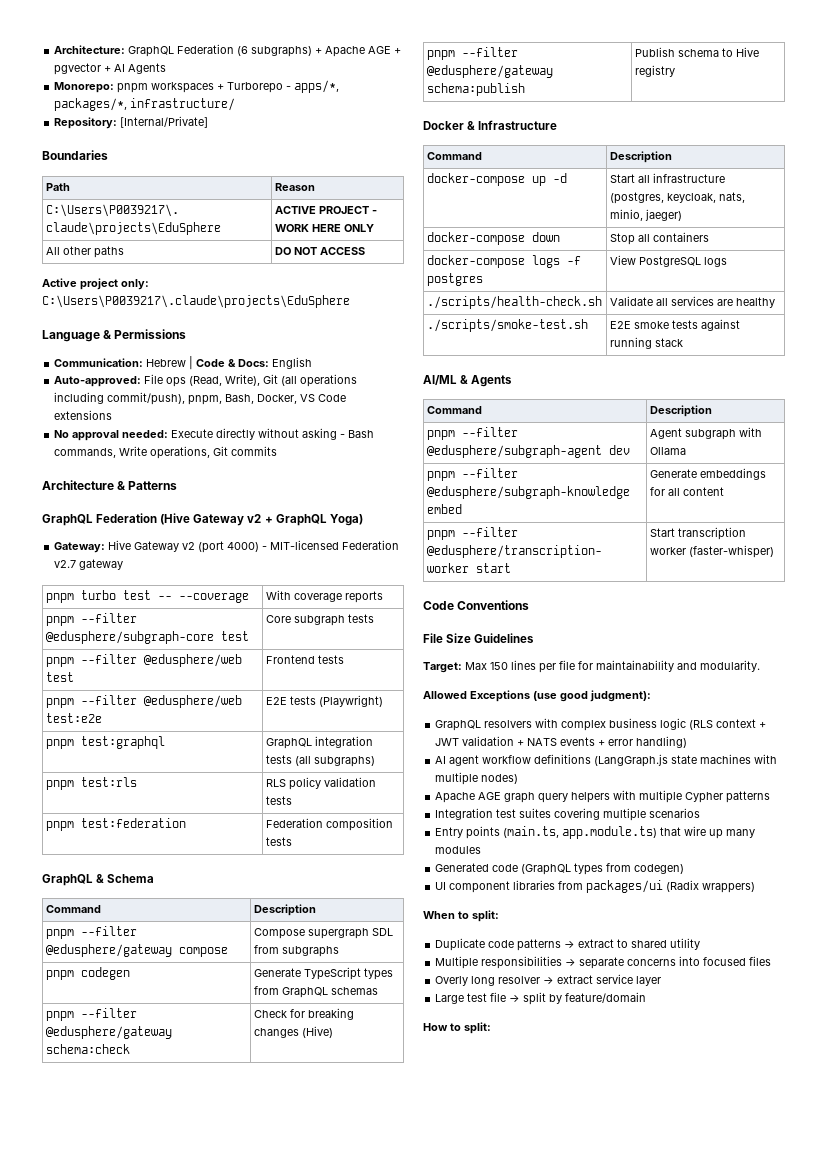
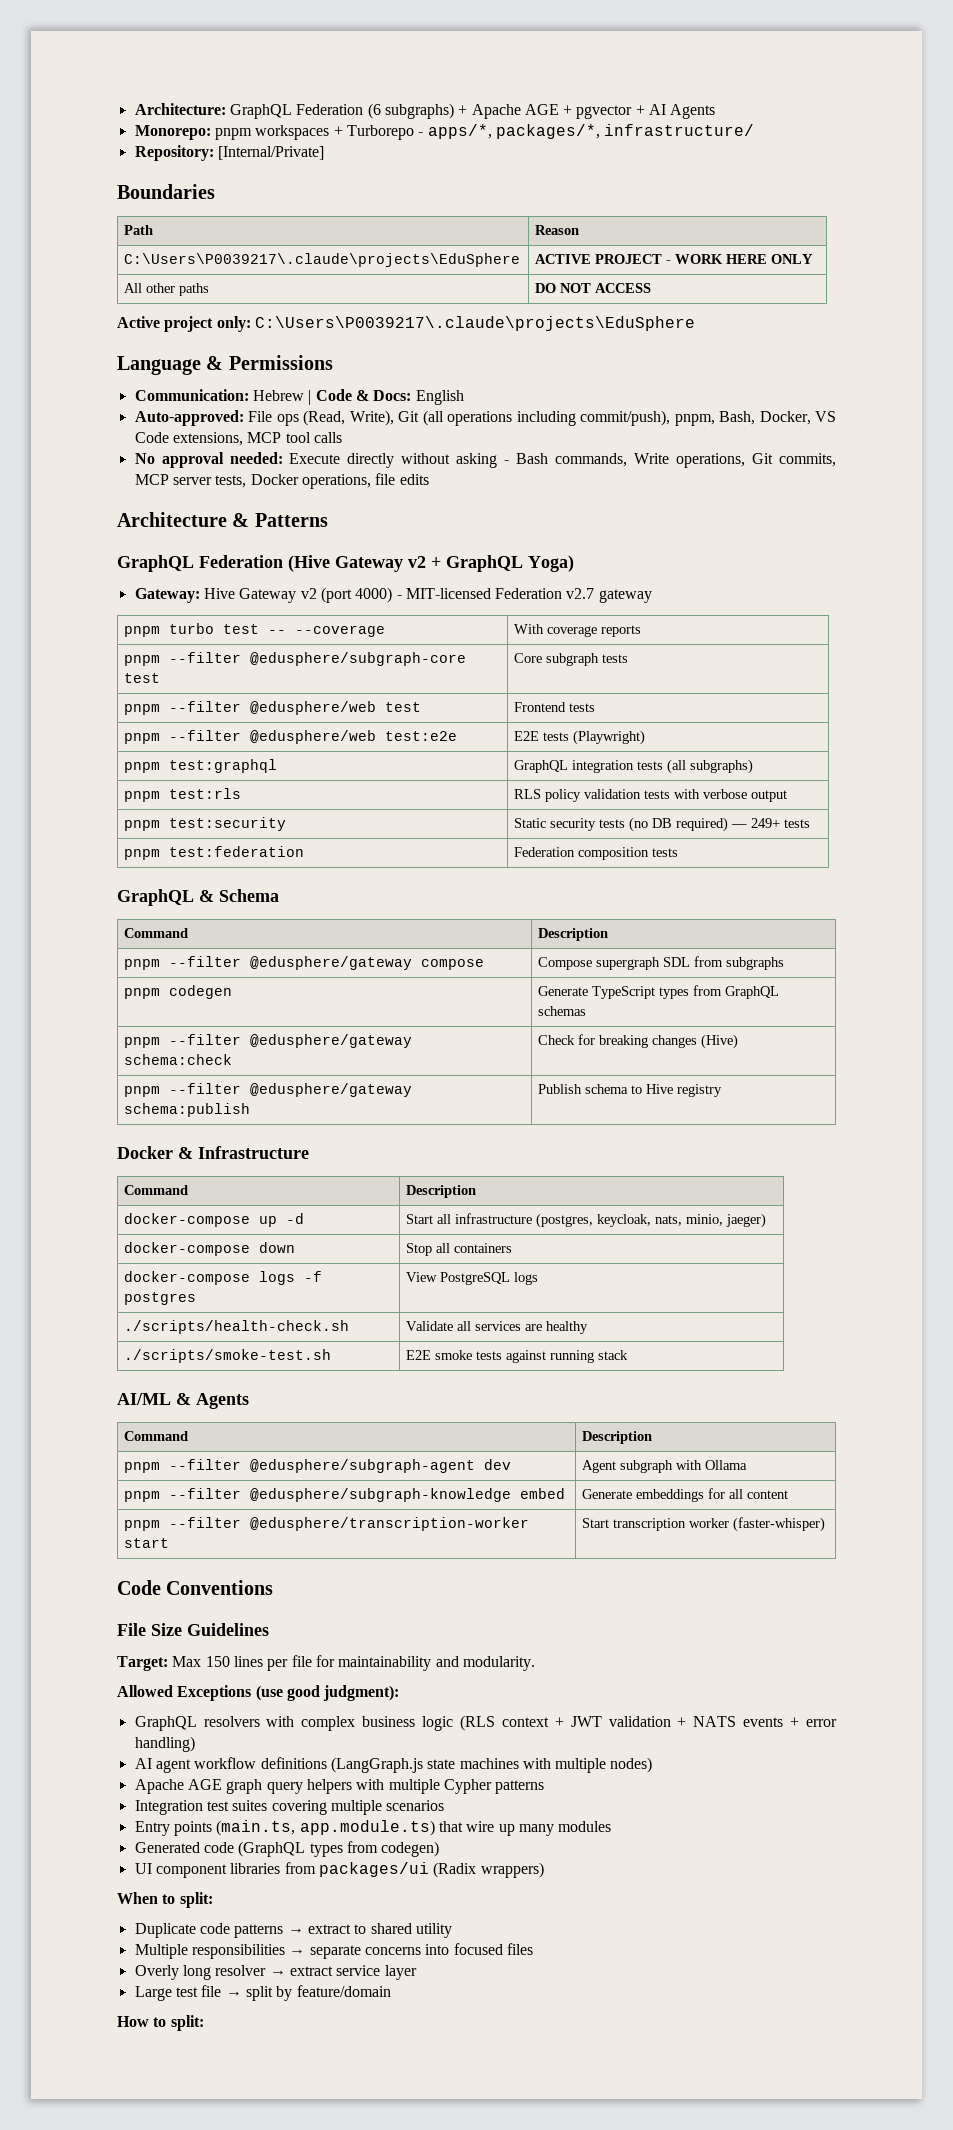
[54,410,113,420] extensions -> [172,432,342,446] extensions, MCP tool calls
[231,446,278,456] commits -> [778,453,836,467] [134,473,429,489] commits, MCP server tests, Docker operations, file edits
(293, 800) none -> [674,789,788,802] [124,817,287,831] [514,817,811,832] with verbose output // pnpm test:security | Static security tests (no DB required) — 249+ tests

